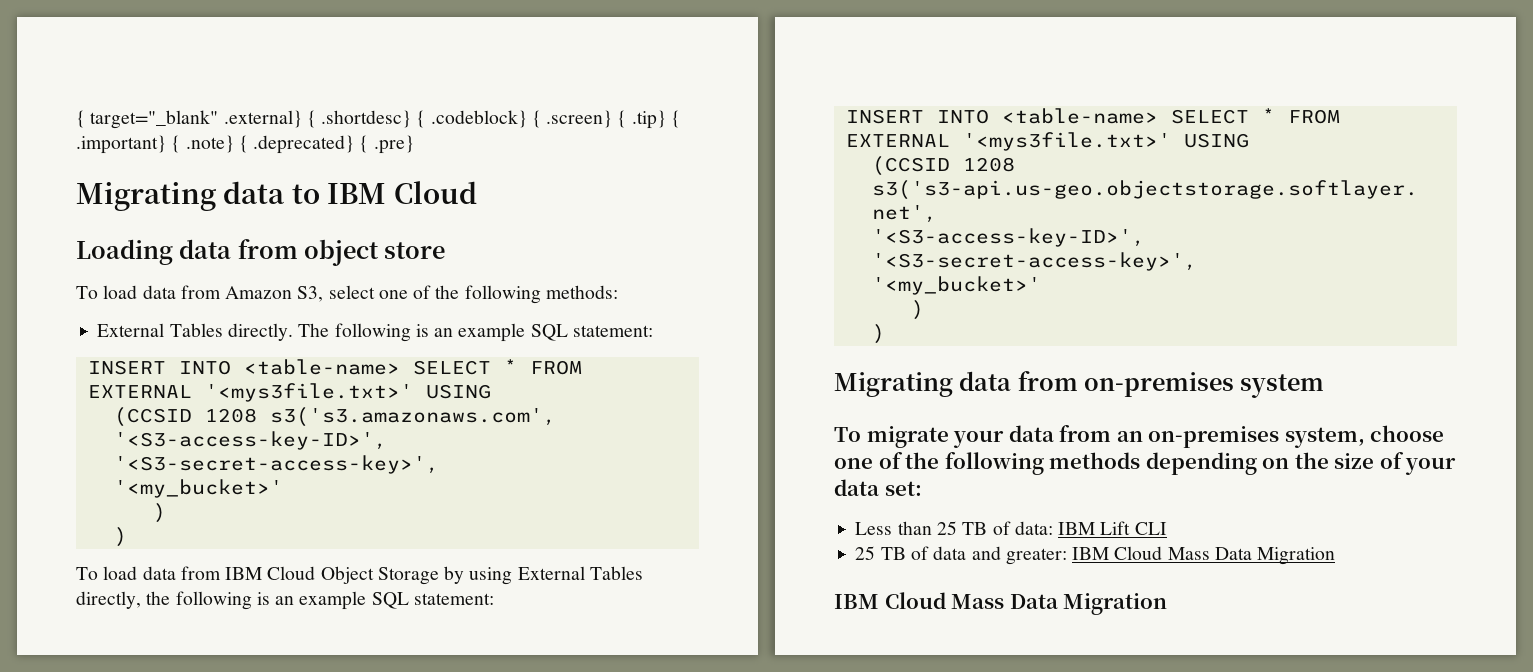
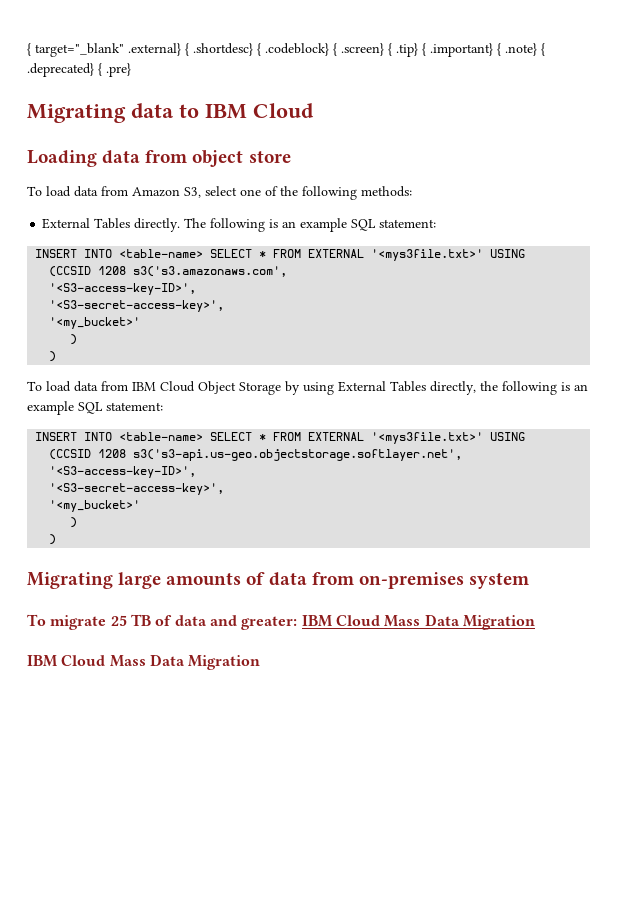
(953, 384) none -> [118,572,266,589] large amounts of
[953,425,1445,448] [834,452,1457,475] [834,479,922,496] [855,521,1167,535] your data from an on-premises system, choose one of the following methods depending on the size of your data set: // Less than 25 TB of data: IBM Lift CLI // -> (107, 622) none

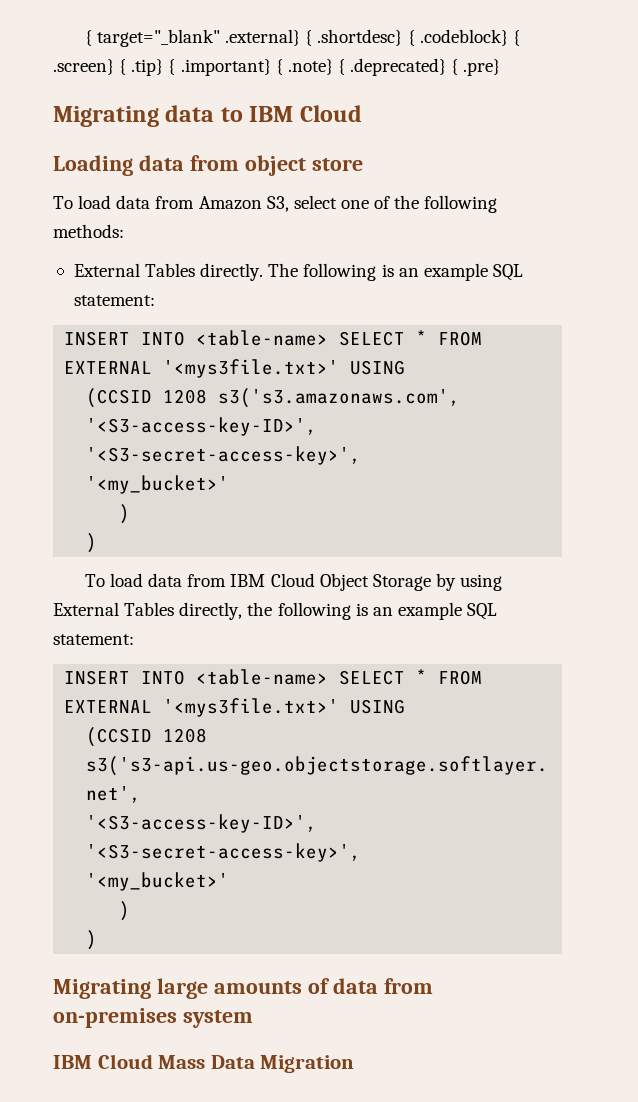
[27,614,535,630] [27,654,261,670] To migrate 25 TB of data and greater: IBM Cloud Mass Data Migration // IBM Cloud Mass Data Migration -> [53,1054,355,1073] IBM Cloud Mass Data Migration

